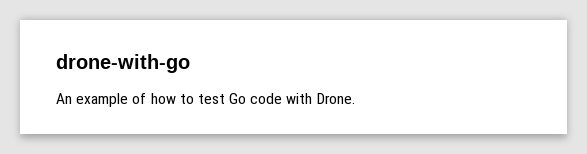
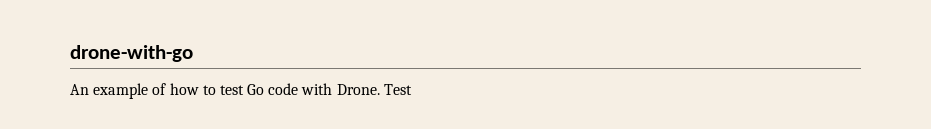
(355, 98) none -> [383,84,412,95] Test

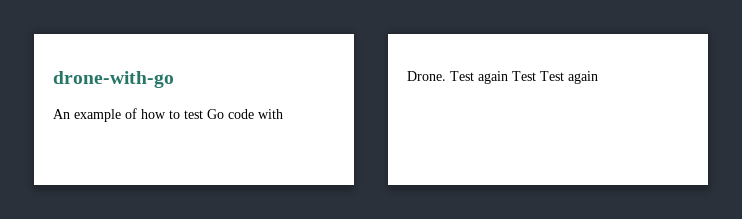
(412, 89) none -> [478,71,598,84] again Test Test again

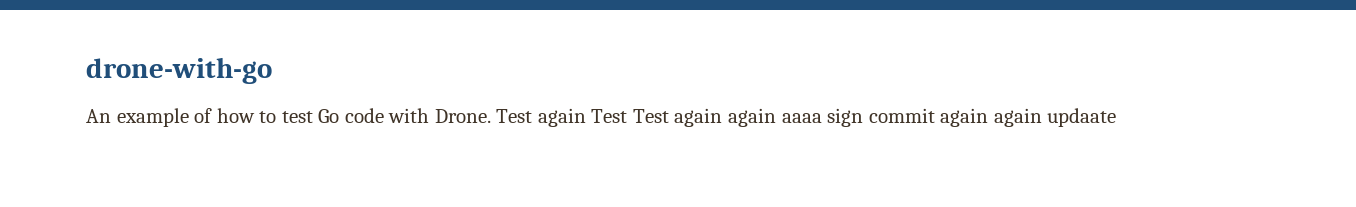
(598, 77) none -> [728,108,1117,127] again aaaa sign commit again again updaate

